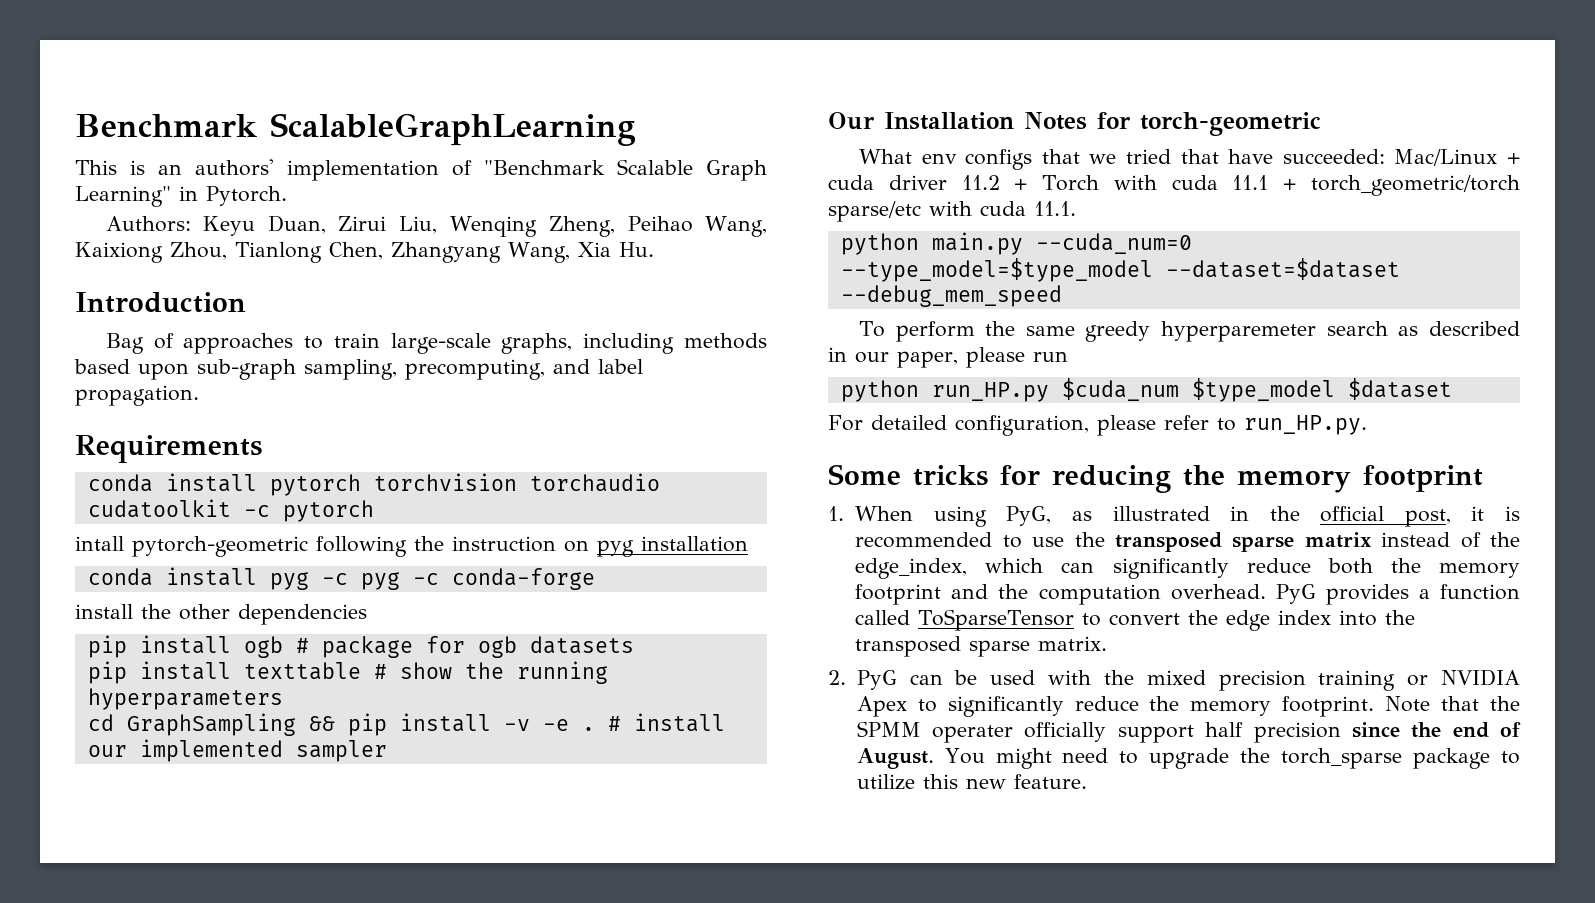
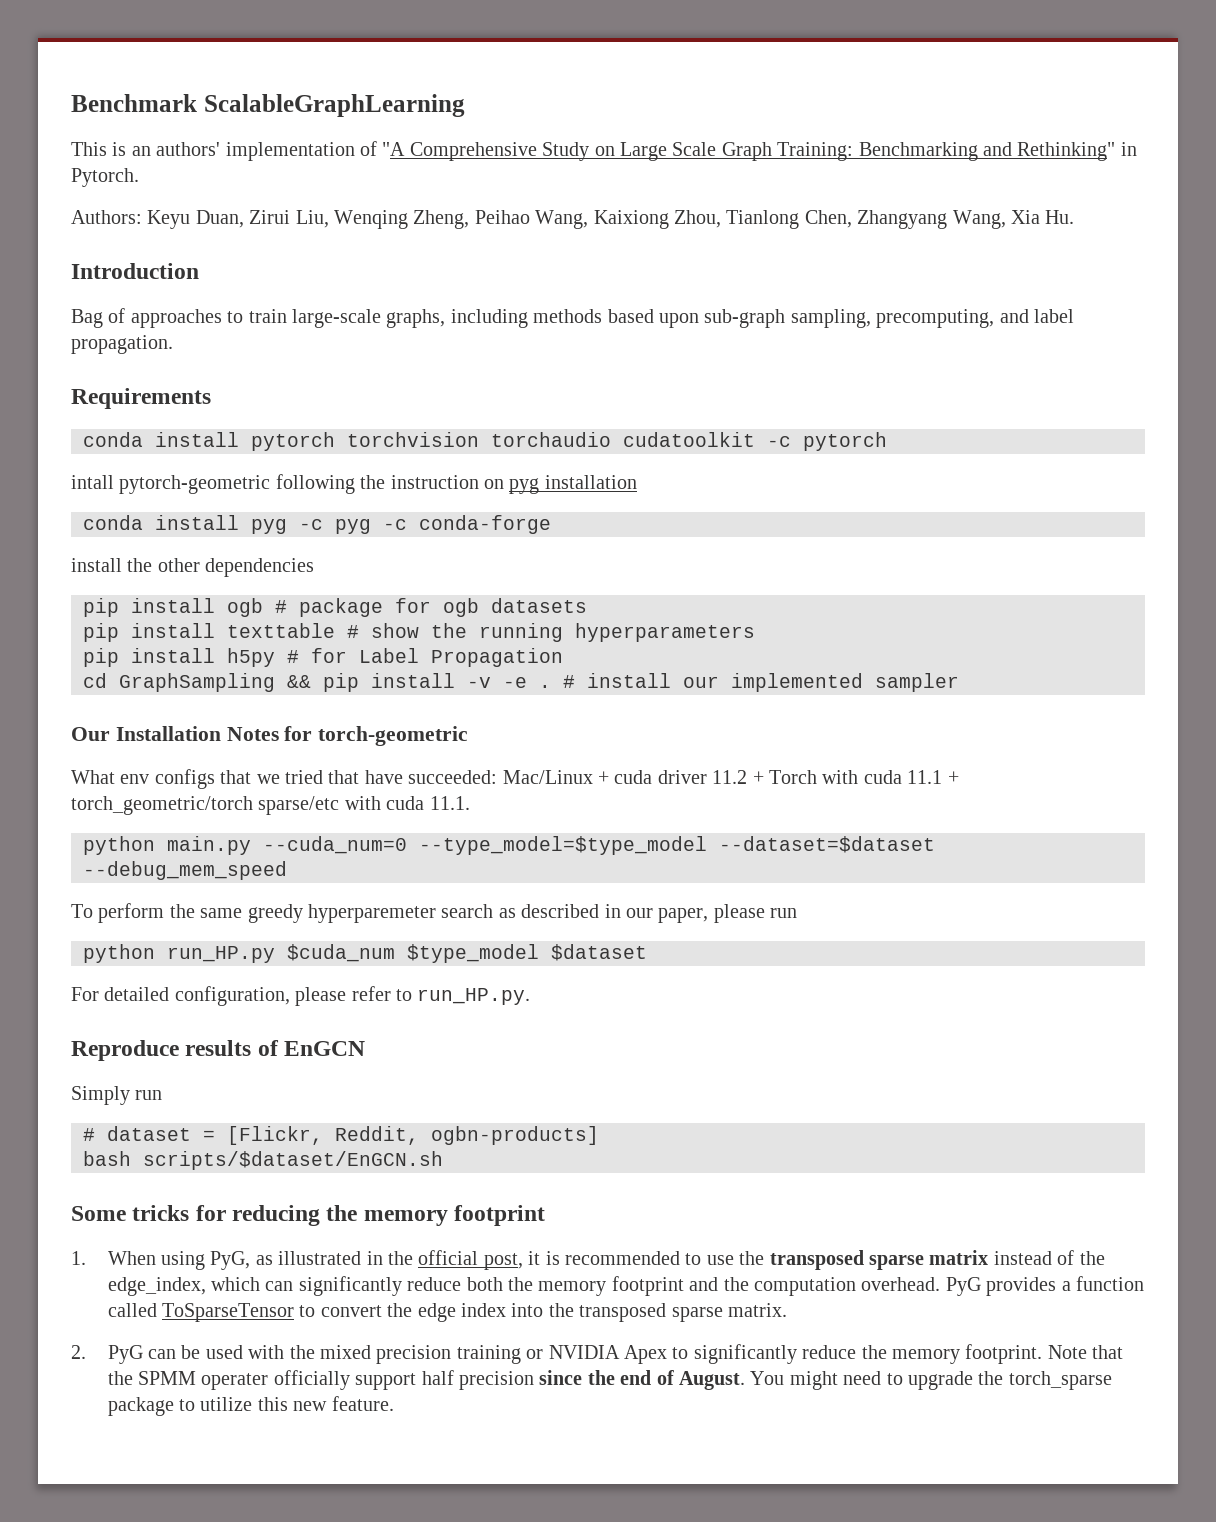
[484,159,767,181] [75,186,171,207] "Benchmark Scalable Graph Learning" -> [382,142,1116,161] "A Comprehensive Study on Large Scale Graph Training: Benchmarking and Rethinking"
(283, 699) none -> [83,648,563,667] // pip install h5py # for Label Propagation
(1367, 425) none -> [71,1040,366,1061] [71,1086,163,1105] [83,1126,599,1145] [83,1151,443,1170] // Reproduce results of EnGCN // Simply run // # dataset = [Flickr, Reddit, ogbn-products] // bash scripts/$dataset/EnGCN.sh

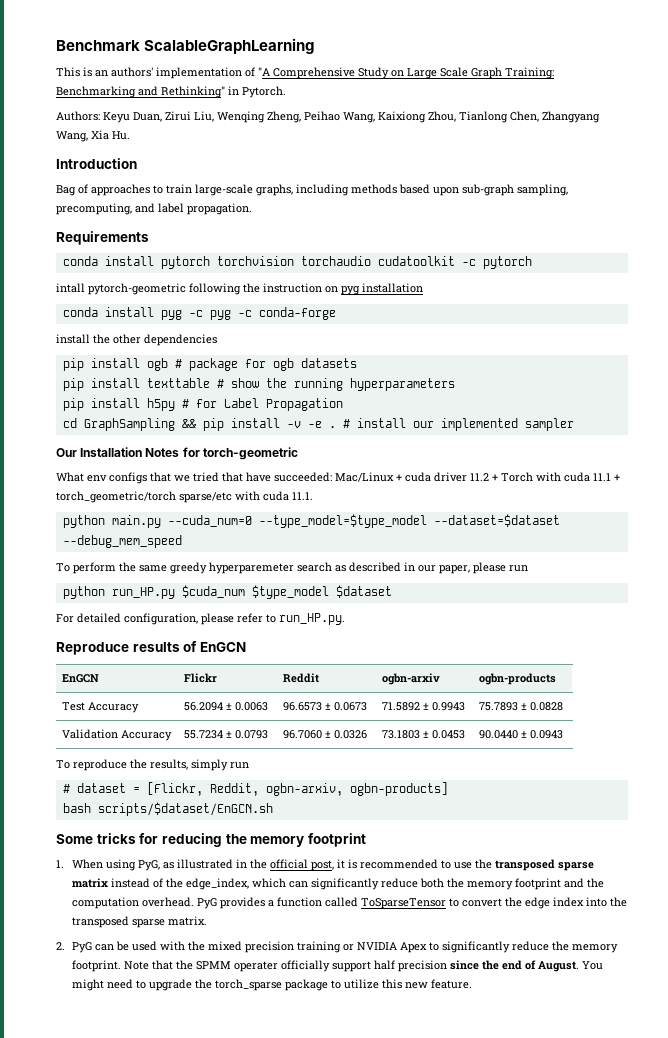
[71,1086,130,1105] // Simply -> [61,674,99,683] [183,673,217,683] [282,673,319,683] [381,673,440,685] [478,673,556,685] [61,702,139,713] [183,702,268,711] [282,702,367,711] [381,702,465,711] [478,702,563,711] [61,729,172,741] [183,730,268,739] [282,730,367,739] [381,730,465,739] [478,730,563,739] [56,759,228,771] // EnGCN | Flickr | Reddit | ogbn-arxiv | ogbn-products // Test Accuracy | 56.2094 ± 0.0063 | 96.6573 ± 0.0673 | 71.5892 ± 0.9943 | 75.7893 ± 0.0828 // Validation Accuracy | 55.7234 ± 0.0793 | 96.7060 ± 0.0326 | 73.1803 ± 0.0453 | 90.0440 ± 0.0943 // To reproduce the results, simply
(419, 1135) none -> [265,783,343,796] ogbn-arxiv,

